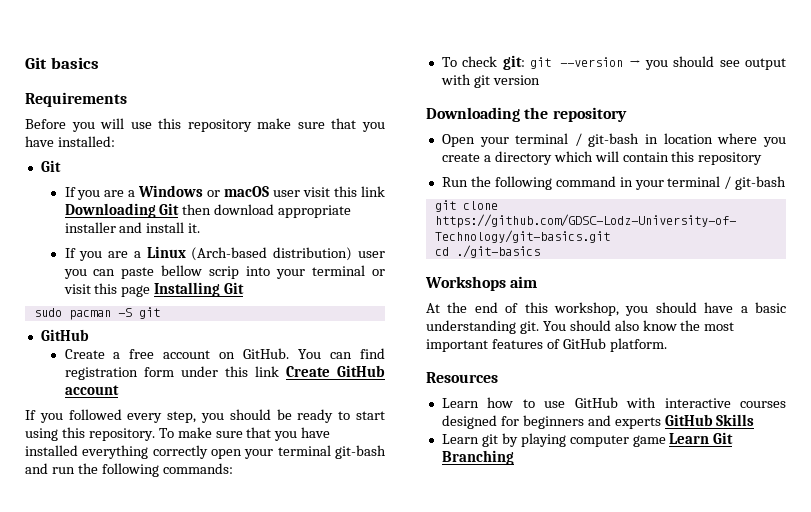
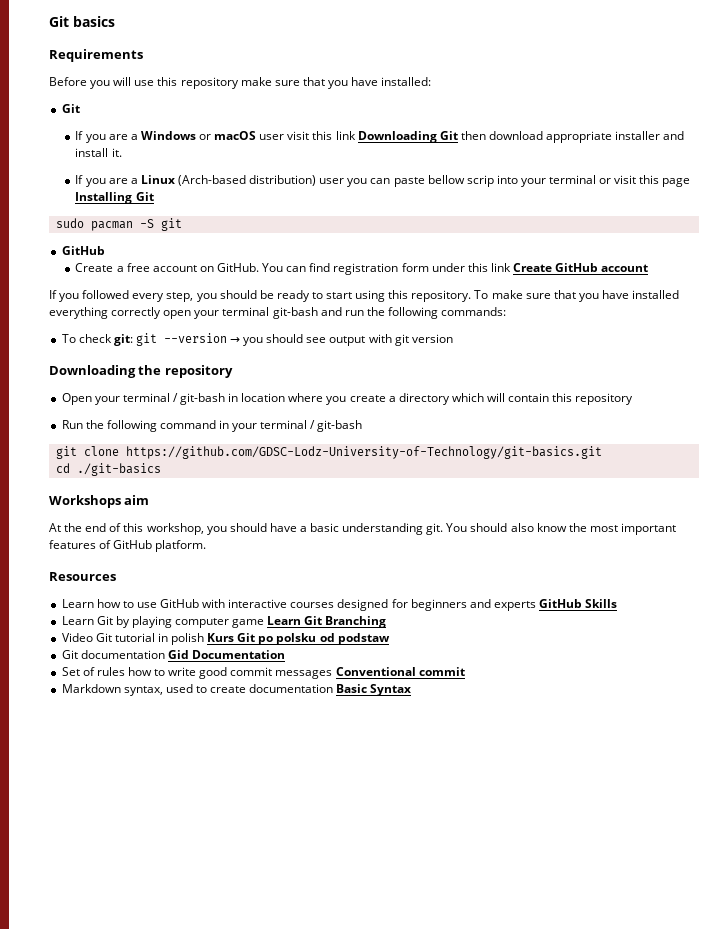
[481,434,498,447] git -> [96,616,113,625] Git
(514, 457) none -> [61,633,390,645] [61,650,285,659] [61,667,465,679] [61,684,412,696] // Video Git tutorial in polish Kurs Git po polsku od podstaw // Git documentation Gid Documentation // Set of rules how to write good commit messages Conventional commit // Markdown syntax, used to create documentation Basic Syntax

